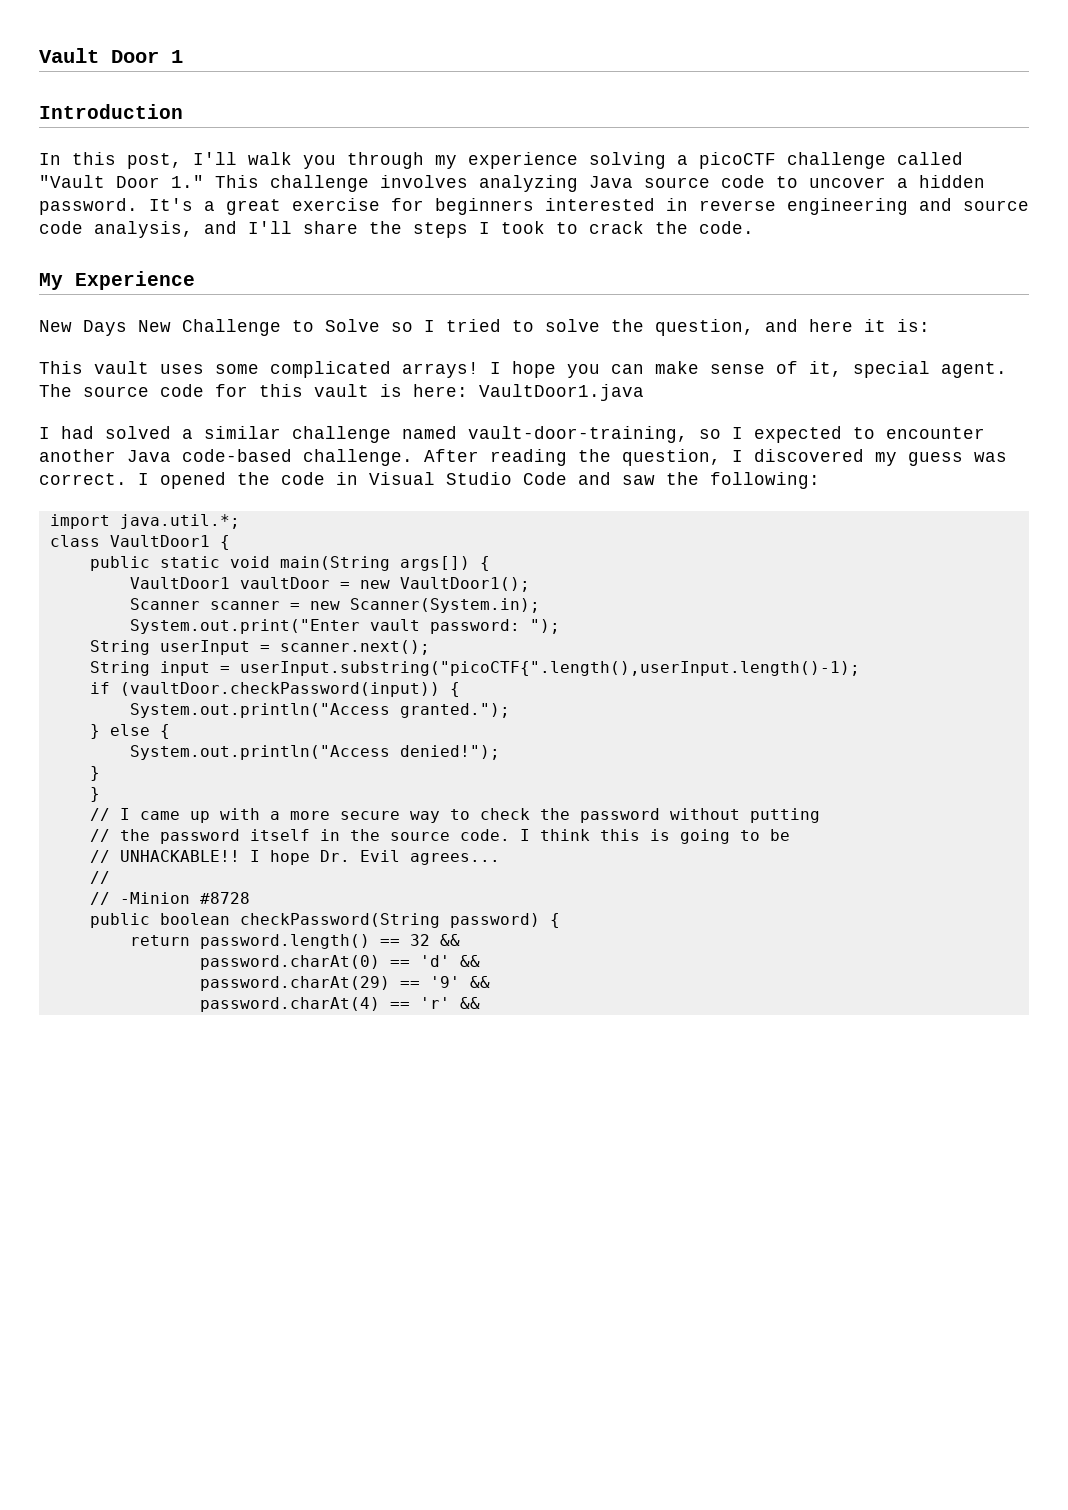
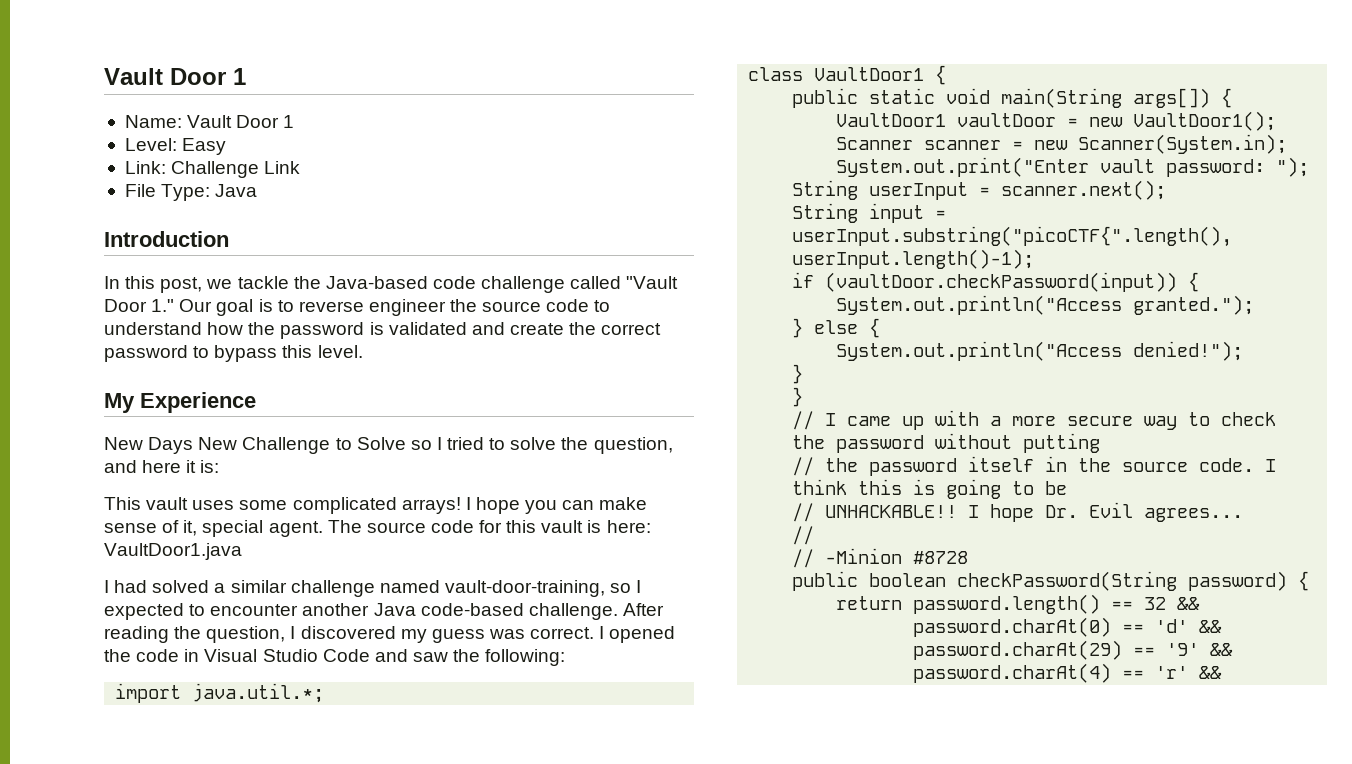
[39,48,183,63] [39,104,183,119] [39,152,776,169] Vault Door 1 // Introduction // In this post, I'll walk you through my experience solving a picoCTF -> [104,68,246,85] [124,115,295,128] [124,138,227,155] [124,161,301,178] [124,184,258,201] [104,231,229,247] [104,276,476,293] Vault Door 1 // Name: Vault Door 1 // Level: Easy // Link: Challenge Link // File Type: Java // Introduction // In this post, we tackle the Java-based code
[215,175,985,192] [39,198,1029,215] [39,221,754,238] This challenge involves analyzing Java source code to uncover a hidden password. It's a great exercise for beginners interested in reverse engineering and source code analysis, and I'll share the steps I took to crack the code. -> [179,299,611,316] [104,322,662,339] [104,345,363,362] Our goal is to reverse engineer the source code to understand how the password is validated and create the correct password to bypass this level.

